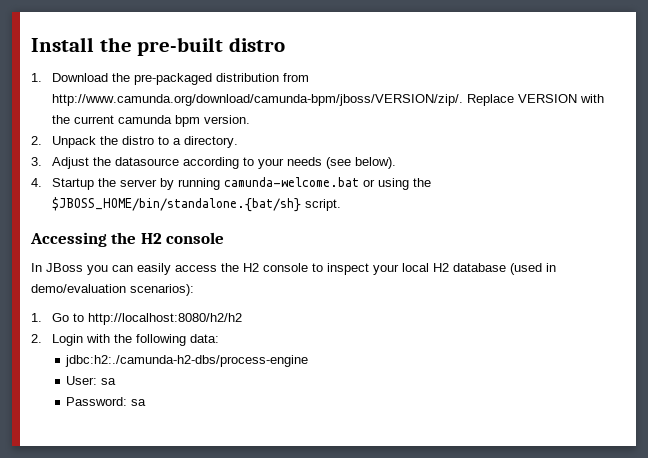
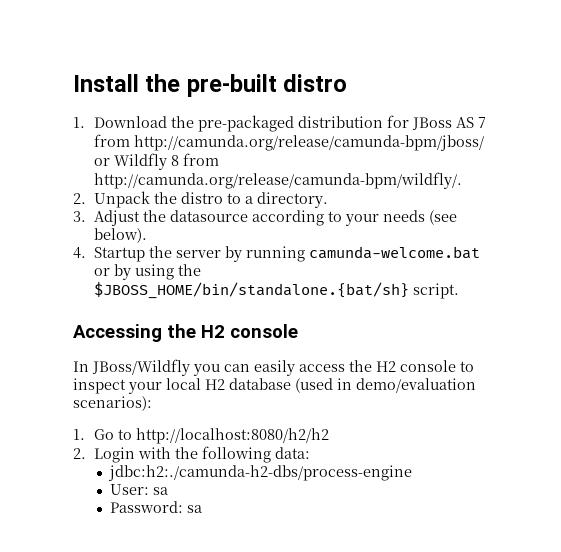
[283,73,310,82] [52,94,605,106] [52,115,251,127] from http://www.camunda.org/download/camunda-bpm/jboss/VERSION/zip/. Replace VERSION with the current camunda bpm version. -> [387,115,487,130] [94,134,485,151] [94,153,220,170] [94,172,463,189] for JBoss AS 7 from http://camunda.org/release/camunda-bpm/jboss/ or Wildfly 8 from http://camunda.org/release/camunda-bpm/wildfly/.
(376, 183) none -> [114,264,132,280] by
[46,263,83,272] JBoss -> [92,359,190,376] JBoss/Wildfly

